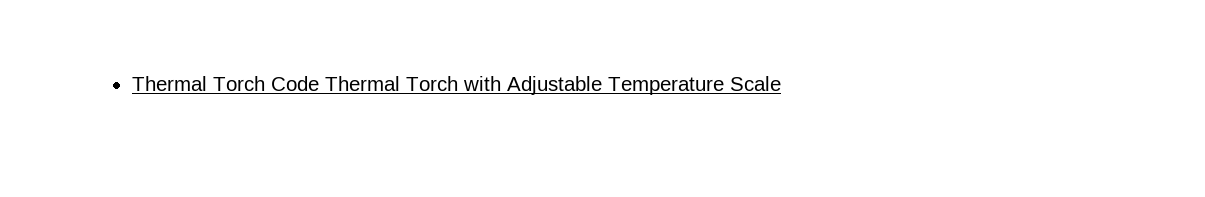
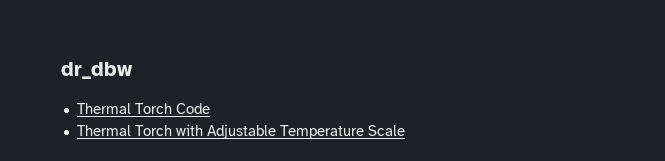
(131, 83) none -> [61,62,133,79] dr_dbw //
(319, 83) none -> (210, 108) //

